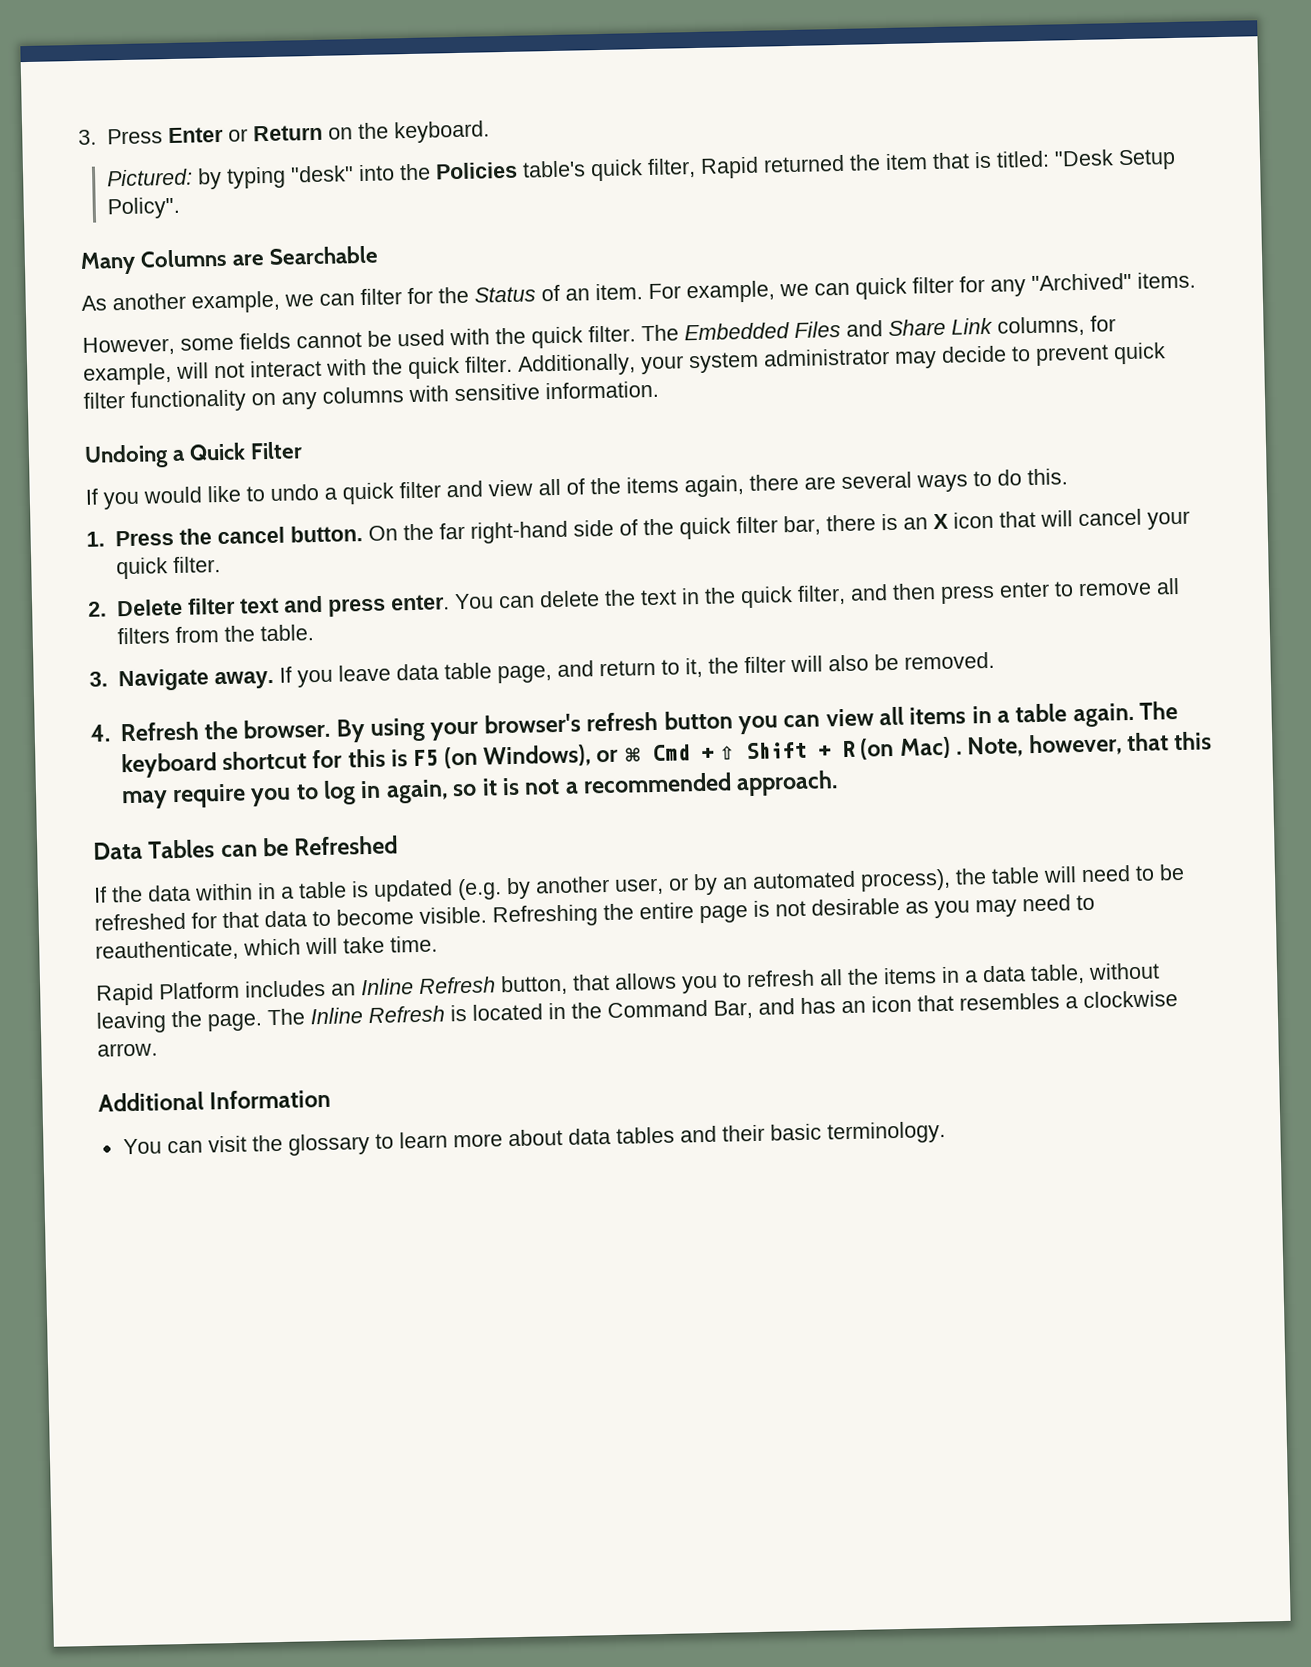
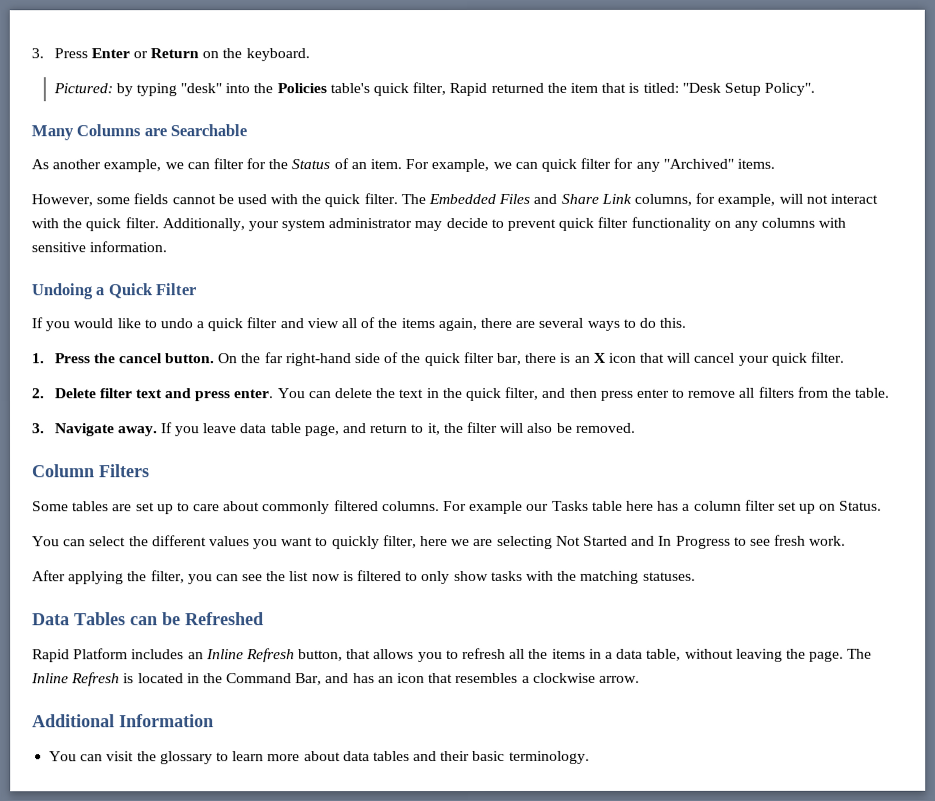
[90,701,1178,743] [120,731,1213,779] [120,770,839,810] 4. Refresh the browser. By using your browser's refresh button you can view all items in a table again. The keyboard shortcut for this is F5 (on Windows), or ⌘ Cmd + ⇧ Shift + R (on Mac) . Note, however, that this may require you to log in again, so it is not a recommended approach. -> [32,464,150,478] [32,499,883,515] [32,534,847,550] [32,570,696,585] Column Filters // Some tables are set up to care about commonly filtered columns. For example our Tasks table here has a column filter set up on Status. // You can select the different values you want to quickly filter, here we are selecting Not Started and In Progress to see fresh work. // After applying the filter, you can see the list now is filtered to only show tasks with the matching statuses.
[93,863,1185,903] [94,894,1095,931] [95,935,438,962] // If the data within in a table is updated (e.g. by another user, or by an automated process), the table will need to be refreshed for that data to become visible. Refreshing the entire page is not desirable as you may need to reauthenticate, which will take time. -> (264, 619) none

